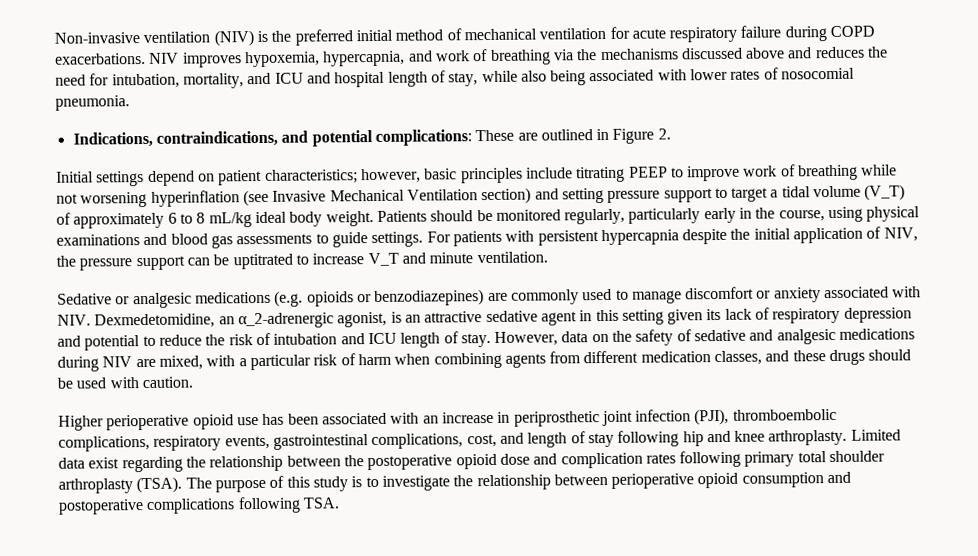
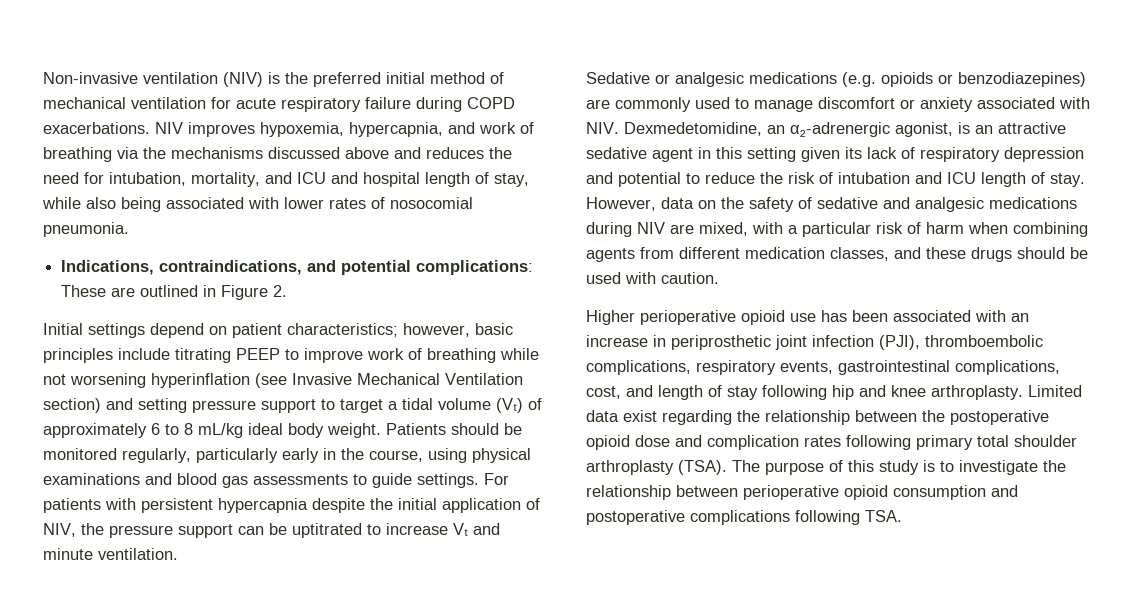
[864,184,906,201] (V_T) -> [496,398,523,413] (Vₜ)
[367,252,399,267] V_T -> [453,523,468,536] Vₜ
[237,312,334,329] α_2-adrenergic -> [790,122,890,137] α₂-adrenergic

